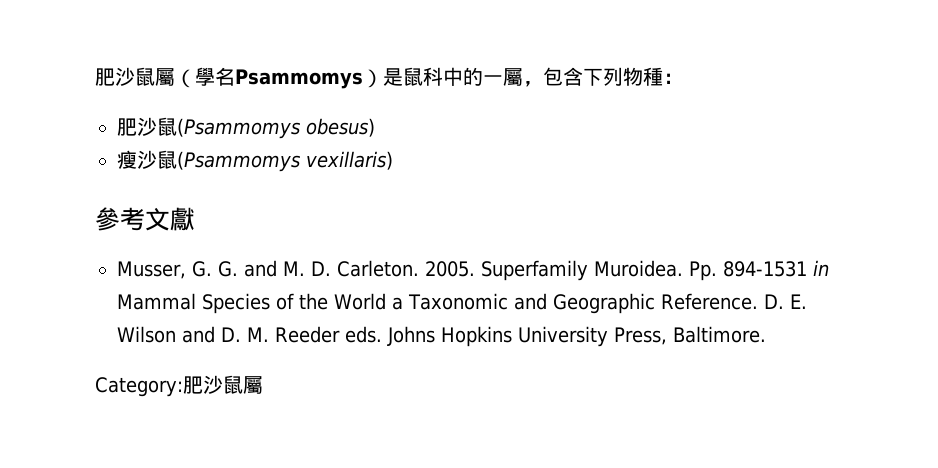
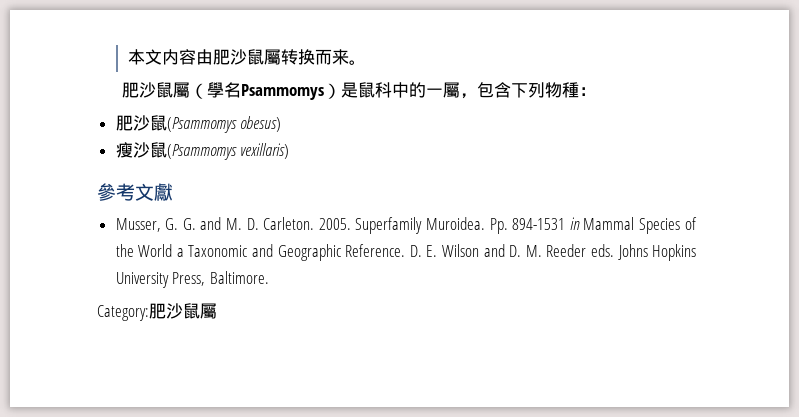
(95, 77) none -> [127,49,366,65] 本文内容由肥沙鼠屬转换而来。 //

